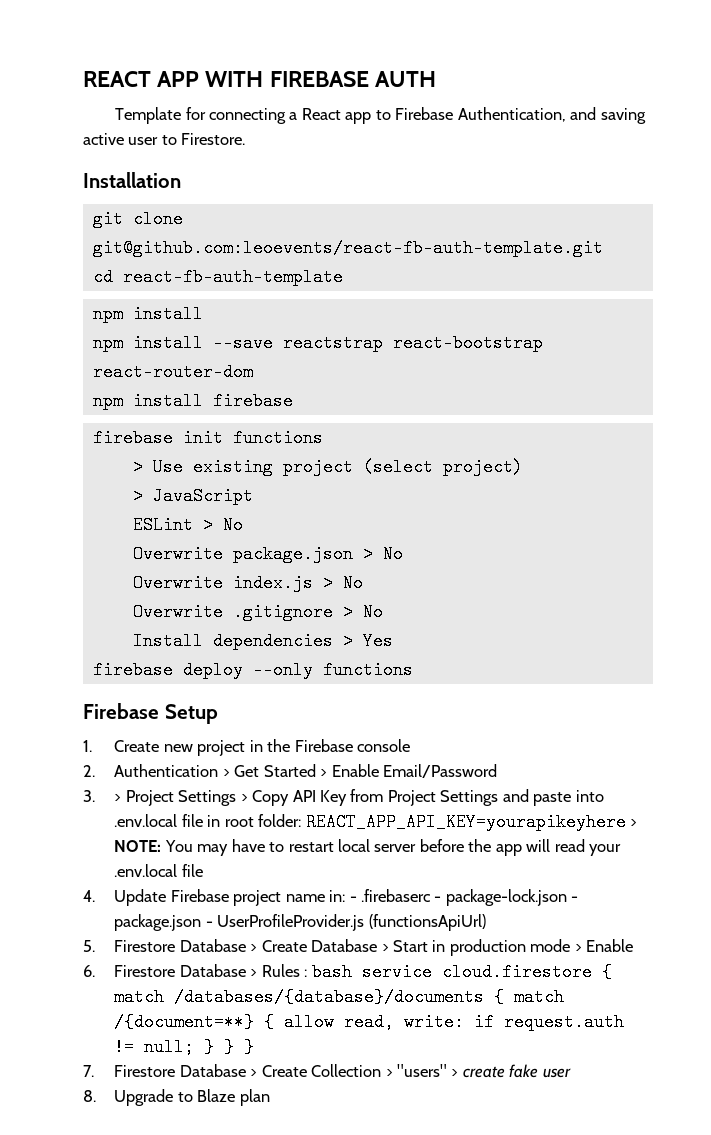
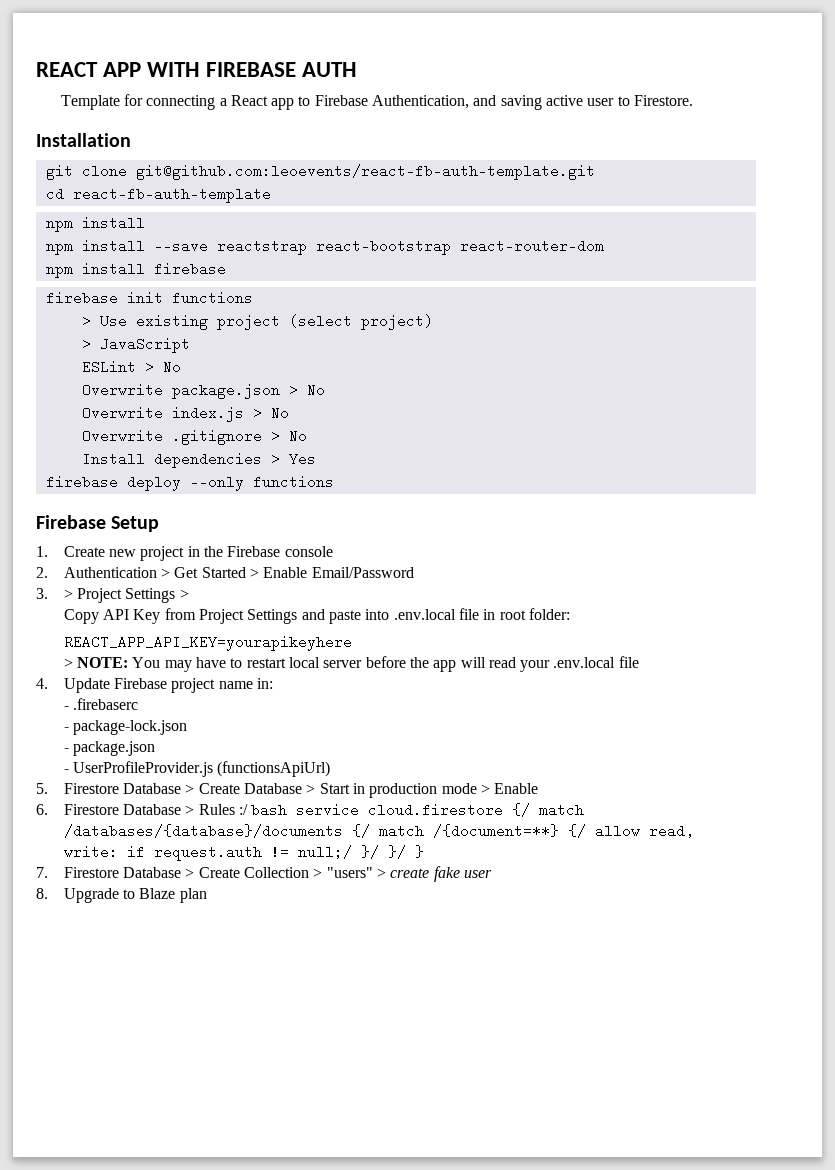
(248, 798) none -> (189, 594) //
(302, 820) none -> (570, 614) //
(626, 822) none -> (352, 643) //
(346, 896) none -> (273, 683) //
(432, 895) none -> (138, 704) //
(567, 897) none -> (187, 727) //
(202, 922) none -> (155, 748) //
[304,969,308,977] : -> [238,804,248,815] :/
[601,963,612,981] { -> [512,803,531,817] {/
[494,988,505,1006] { -> [351,824,370,838] {/
[264,1013,275,1031] { -> [567,824,586,838] {/
[144,1038,235,1056] null; } } -> [297,845,406,859] null;/ }/ }/

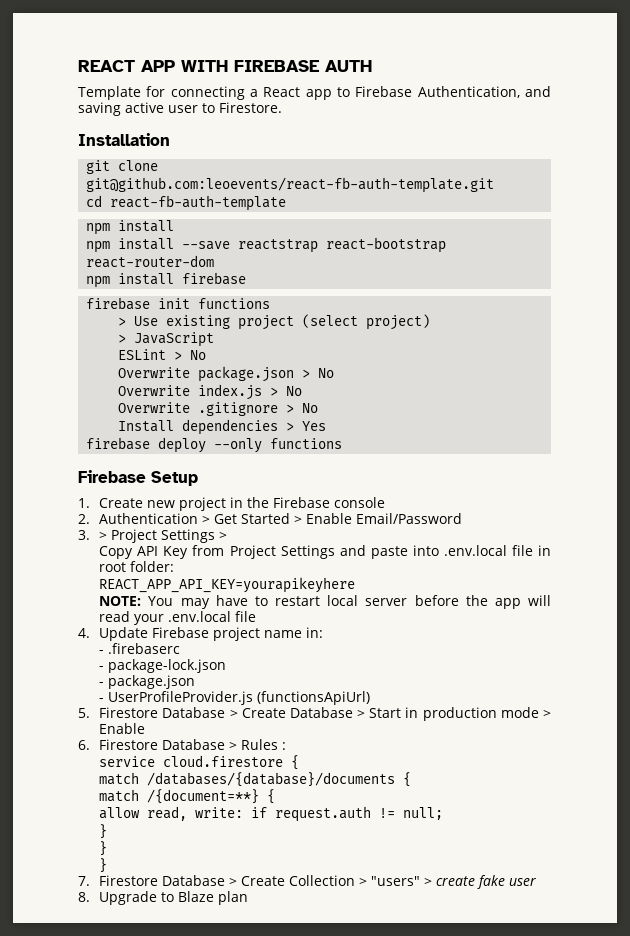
[63,658,73,668] > -> (356, 585) none
[238,803,288,817] :/ bash -> [282,742,287,750] : //
[512,803,531,817] {/ -> [291,755,300,770] { //
[351,824,370,838] {/ -> [403,772,412,787] { //
[567,824,586,838] {/ -> [267,789,276,804] { //
[297,845,406,859] null;/ }/ }/ -> [403,807,444,820] [99,824,108,839] [99,841,108,856] null; // } // } //

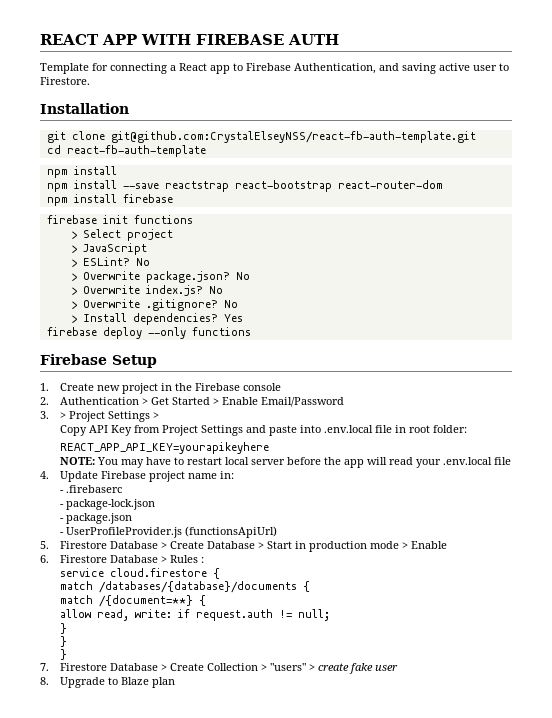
[86,177,495,193] git@github.com:leoevents/react-fb-auth-template.git -> [110,131,476,143] git@github.com:CrystalElseyNSS/react-fb-auth-template.git
[134,314,431,330] Use existing project (select project) -> [82,229,173,241] Select project
[118,349,207,360] [118,366,335,382] [118,384,303,400] [118,402,319,416] [118,419,295,435] ESLint > No // Overwrite package.json > No // Overwrite index.js > No // Overwrite .gitignore > No // Install dependencies > -> [70,257,150,267] [70,271,250,283] [70,285,223,296] [70,299,238,311] [70,313,218,325] > ESLint? No // > Overwrite package.json? No // > Overwrite index.js? No // > Overwrite .gitignore? No // > Install dependencies?

